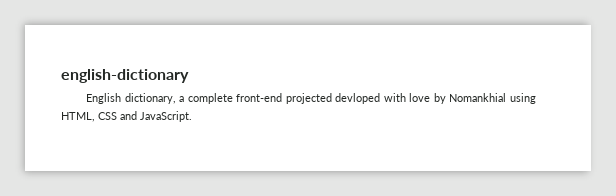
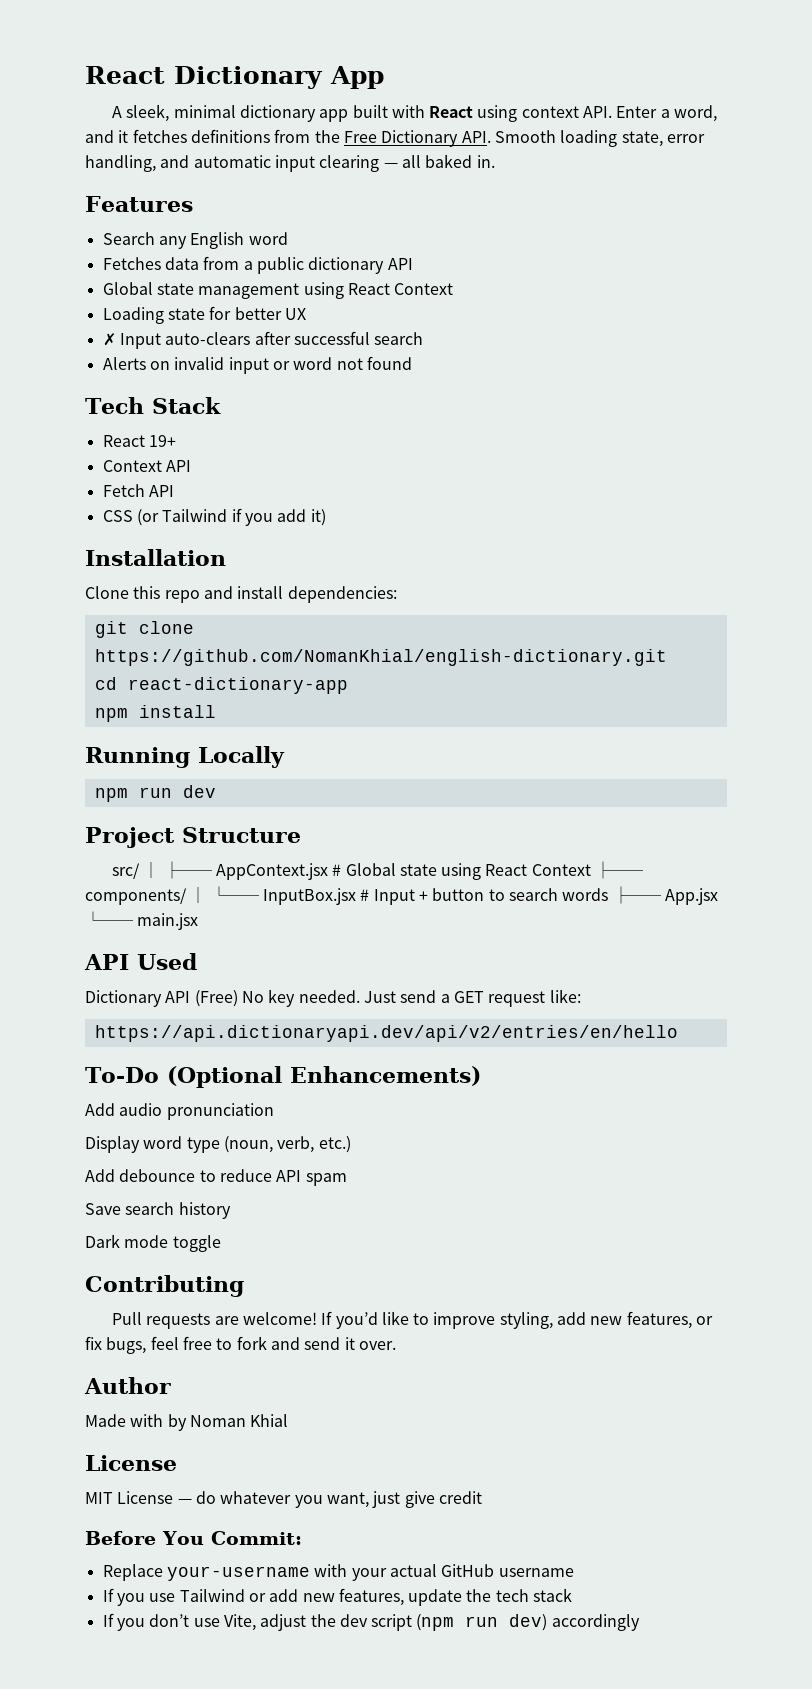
[61,69,189,83] [85,93,537,104] [61,111,192,122] english-dictionary // English dictionary, a complete front-end projected devloped with love by Nomankhial using HTML, CSS and JavaScript. -> [85,66,384,89] [111,104,718,122] [85,129,705,147] [85,154,495,172] [85,196,193,212] [102,232,288,249] [102,256,413,274] [102,282,454,299] [102,306,306,324] [102,331,424,349] [102,356,412,374] [85,397,221,414] [102,435,176,447] [102,460,191,472] [102,484,174,497] [102,508,326,526] [85,549,226,566] [85,586,397,603] [94,621,194,638] [94,649,667,666] [94,677,348,694] [94,705,216,722] [85,746,285,768] [94,785,216,802] [85,827,301,848] [111,861,644,880] [85,886,718,905] [85,911,199,930] [84,953,197,970] [85,989,581,1007] [94,1025,678,1042] [85,1066,481,1088] [85,1103,274,1120] [85,1136,351,1153] [85,1169,347,1186] [85,1202,231,1219] [85,1234,221,1252] [85,1275,244,1297] [111,1311,714,1329] [85,1336,396,1354] [84,1377,171,1394] [85,1414,289,1431] [85,1455,177,1471] [85,1491,482,1508] [85,1531,302,1545] [102,1564,574,1581] [102,1588,573,1606] [102,1613,640,1631] React Dictionary App // A sleek, minimal dictionary app built with React using context API. Enter a word, and it fetches definitions from the Free Dictionary API. Smooth loading state, error handling, and automatic input clearing — all baked in. // Features // Search any English word // Fetches data from a public dictionary API // Global state management using React Context // Loading state for better UX // ✗ Input auto-clears after successful search // Alerts on invalid input or word not found // Tech Stack // React 19+ // Context API // Fetch API // CSS (or Tailwind if you add it) // Installation // Clone this repo and install dependencies: // git clone https://github.com/NomanKhial/english-dictionary.git // cd react-dictionary-app // npm install // Running Locally // npm run dev // Project Structure // src/ │ ├── AppContext.jsx # Global state using React Context ├── components/ │ └── InputBox.jsx # Input + button to search words ├── App.jsx └── main.jsx // API Used // Dictionary API (Free) No key needed. Just send a GET request like: // https://api.dictionaryapi.dev/api/v2/entries/en/hello // To-Do (Optional Enhancements) // Add audio pronunciation // Display word type (noun, verb, etc.) // Add debounce to reduce API spam // Save search history // Dark mode toggle // Contributing // Pull requests are welcome! If you’d like to improve styling, add new features, or fix bugs, feel free to fork and send it over. // Author // Made with by Noman Khial // License // MIT License — do whatever you want, just give credit // Before You Commit: // Replace your-username with your actual GitHub username // If you use Tailwind or add new features, update the tech stack // If you don’t use Vite, adjust the dev script (npm run dev) accordingly

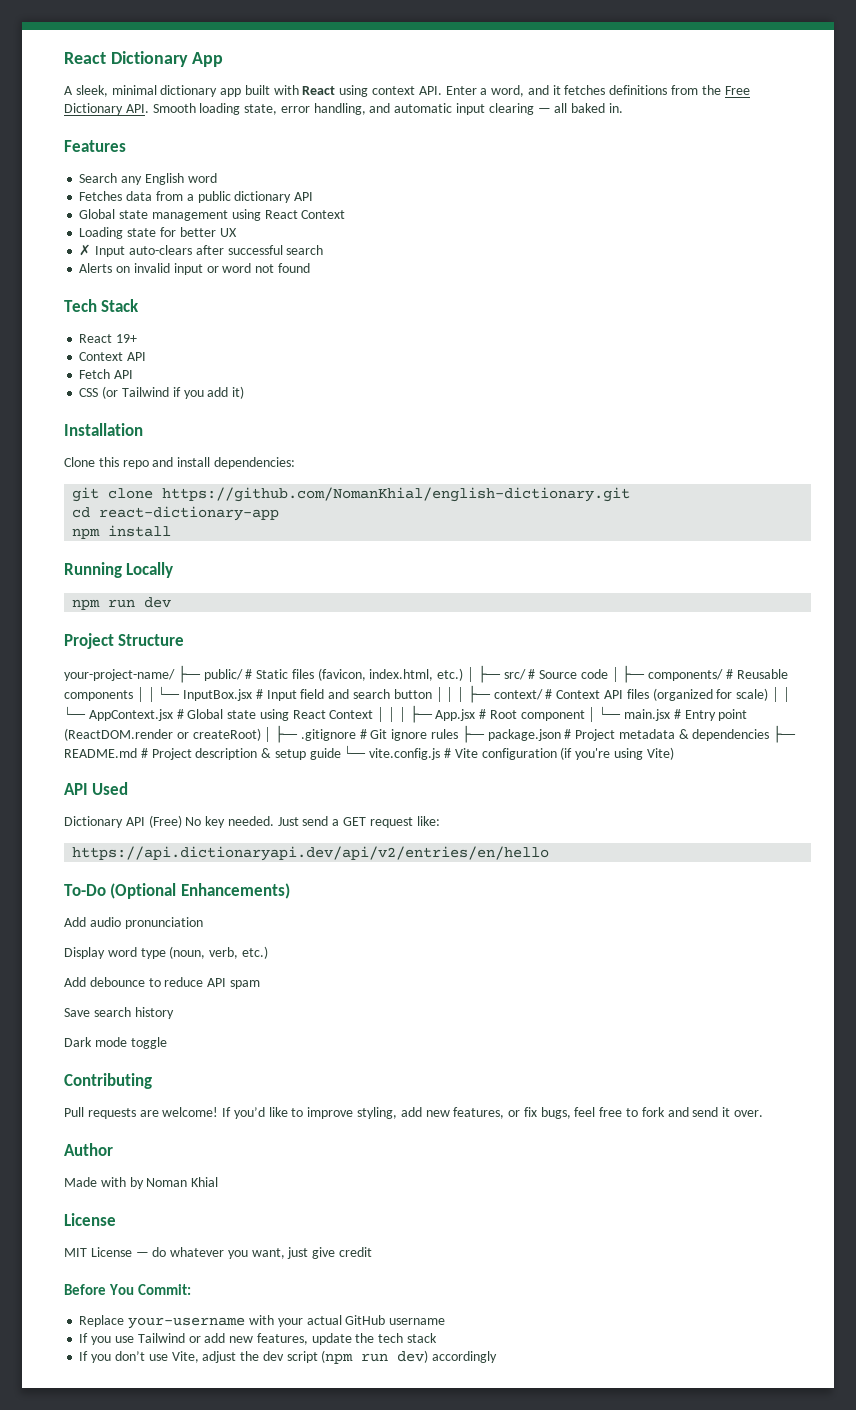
[111,861,212,879] src/ │ ├── -> [64,665,788,683] [64,685,790,703] [64,706,86,719] your-project-name/ ├── public/ # Static files (favicon, index.html, etc.) │ ├── src/ # Source code │ ├── components/ # Reusable components │ │ └── InputBox.jsx # Input field and search button │ │ │ ├── context/ # Context API files (organized for scale) │ │ └──
[595,861,644,879] [85,886,718,905] [85,911,199,930] ├── components/ │ └── InputBox.jsx # Input + button to search words ├── App.jsx └── main.jsx -> [377,705,748,723] [64,725,797,743] [64,745,674,760] │ │ │ ├── App.jsx # Root component │ └── main.jsx # Entry point (ReactDOM.render or createRoot) │ ├── .gitignore # Git ignore rules ├── package.json # Project metadata & dependencies ├── README.md # Project description & setup guide └── vite.config.js # Vite configuration (if you're using Vite)

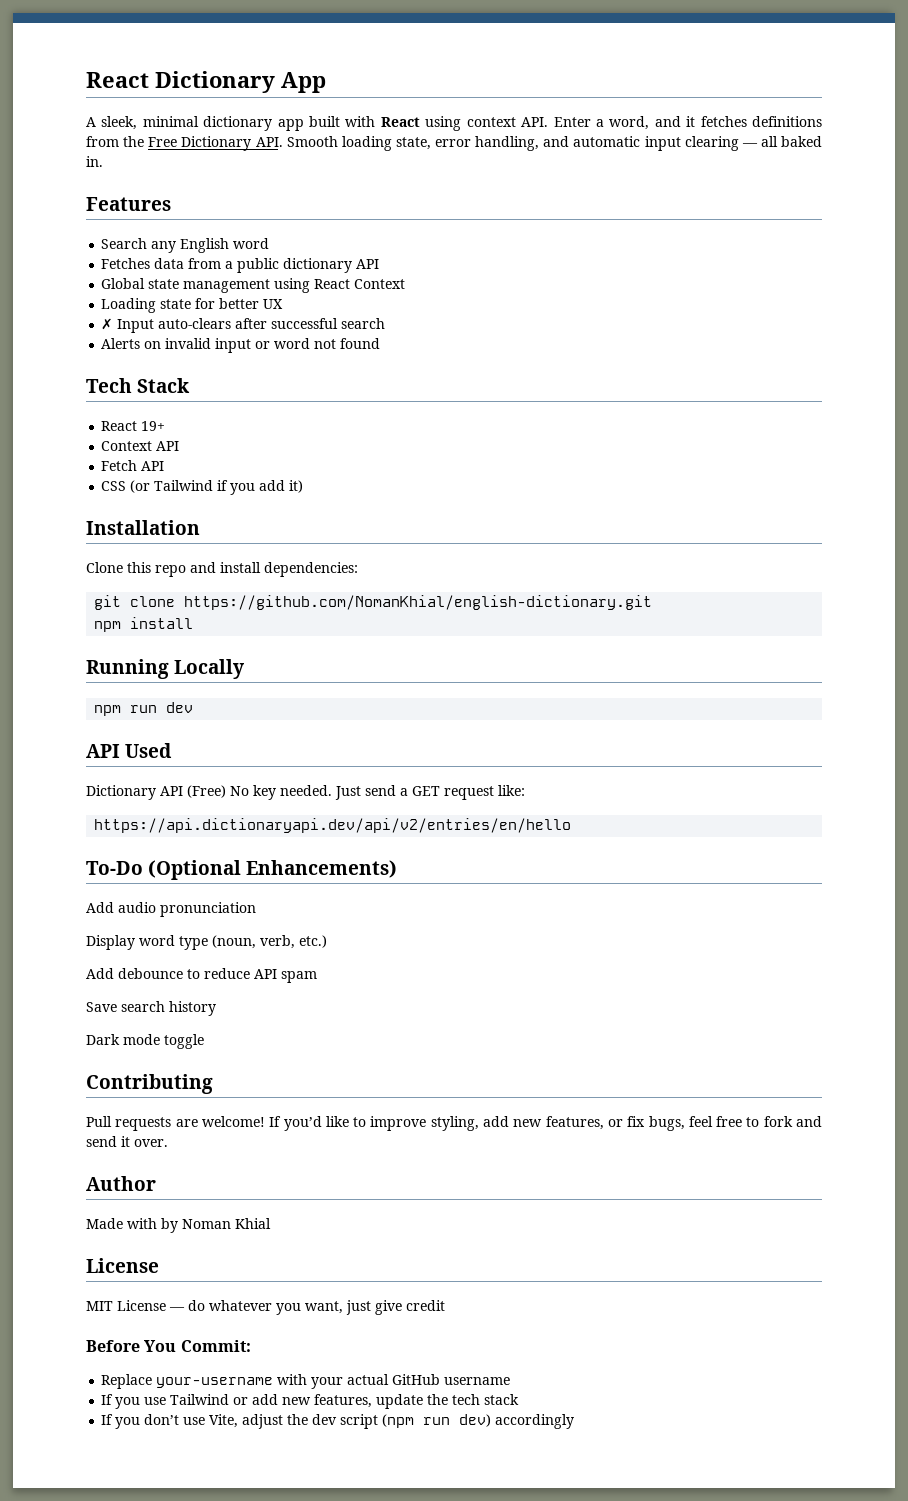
[72,506,280,521] // cd react-dictionary-app -> (653, 602) none
[64,633,185,649] [64,665,788,683] [64,685,790,703] [64,705,748,723] [64,725,797,743] [64,745,674,760] // Project Structure // your-project-name/ ├── public/ # Static files (favicon, index.html, etc.) │ ├── src/ # Source code │ ├── components/ # Reusable components │ │ └── InputBox.jsx # Input field and search button │ │ │ ├── context/ # Context API files (organized for scale) │ │ └── AppContext.jsx # Global state using React Context │ │ │ ├── App.jsx # Root component │ └── main.jsx # Entry point (ReactDOM.render or createRoot) │ ├── .gitignore # Git ignore rules ├── package.json # Project metadata & dependencies ├── README.md # Project description & setup guide └── vite.config.js # Vite configuration (if you're using Vite) -> (194, 707) none

